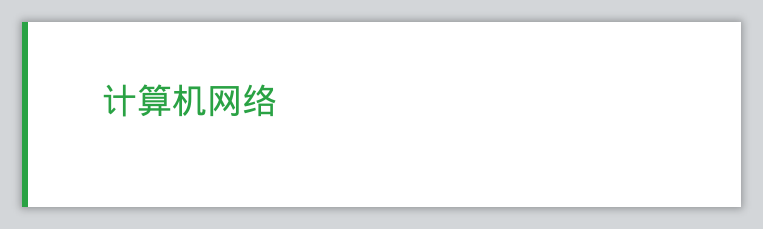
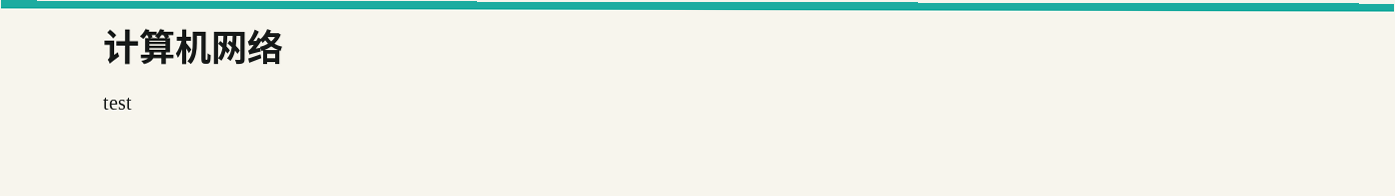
(277, 100) none -> [102,97,132,110] // test

